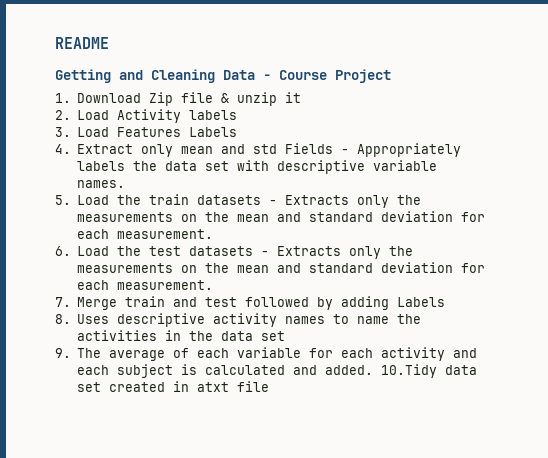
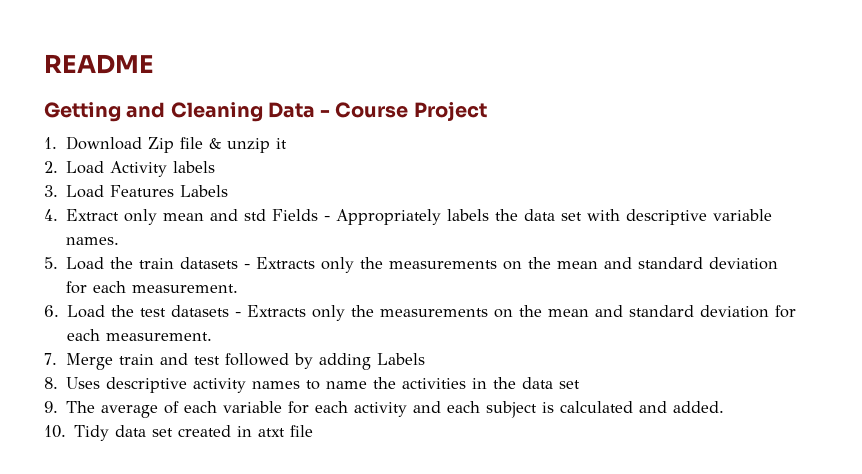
[381,364,438,378] 10.Tidy -> [44,425,110,441] // 10. Tidy

